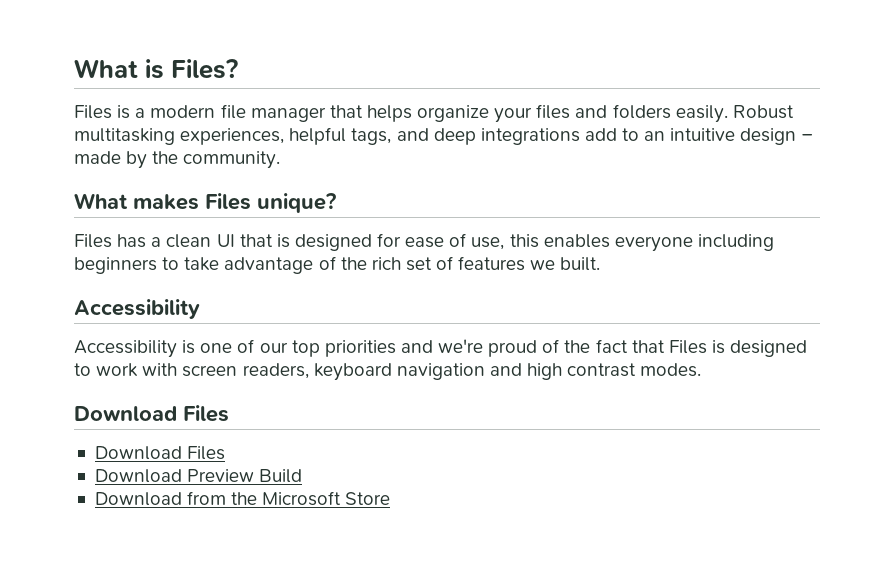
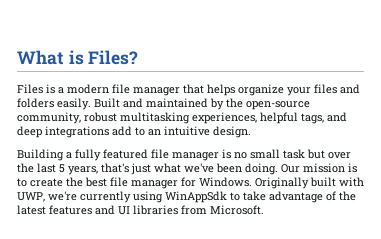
[732,105,794,119] Robust -> [94,98,310,110] [17,112,117,124] Built and maintained by the open-source community, robust
[740,128,813,145] [74,151,281,169] [74,193,336,213] [74,233,774,252] [74,257,157,274] design – made by the community. // What makes Files unique? // Files has a clean UI that is designed for ease of use, this enables everyone including beginners -> [213,126,251,138] [17,149,351,161] [17,163,357,175] [17,177,364,189] [17,191,227,203] design. // Building a fully featured file manager is no small task but over the last 5 years, that's just what we've been doing. Our mission is to create the best file manager for Windows. Originally built with UWP, we're currently using WinAppSdk
[371,256,601,271] [74,299,200,319] [74,339,808,358] [74,363,702,381] [74,405,229,422] [94,446,226,460] [94,469,303,483] [94,491,391,506] rich set of features we built. // Accessibility // Accessibility is one of our top priorities and we're proud of the fact that Files is designed to work with screen readers, keyboard navigation and high contrast modes. // Download Files // Download Files // Download Preview Build // Download from the Microsoft Store -> [17,205,264,215] latest features and UI libraries from Microsoft.

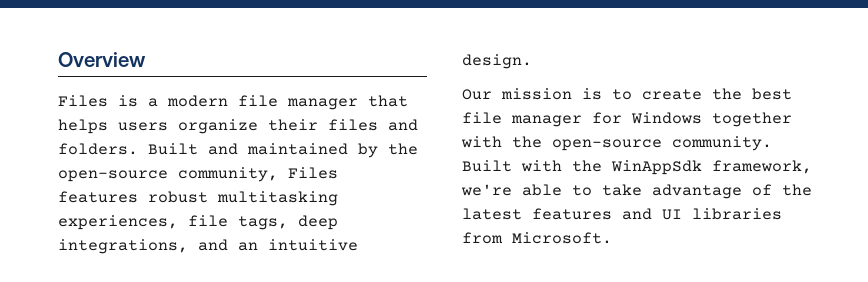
[17,50,139,65] What is Files? -> [58,52,146,67] Overview
[238,84,360,96] [17,98,91,110] organize your files and folders easily. -> [118,119,418,134] [58,143,138,155] users organize their files and folders.
(81, 118) none -> [288,167,338,179] [58,191,138,203] Files features
[260,112,347,124] [17,126,251,138] [17,149,351,161] [17,163,278,175] helpful tags, and deep integrations add to an intuitive design. // Building a fully featured file manager is no small task but over the last 5 years, that's just what we've been doing. -> [188,215,338,230] [58,239,358,254] [462,54,532,69] file tags, deep integrations, and an intuitive design. //
[199,177,364,189] [17,191,227,203] Windows. Originally built with UWP, we're currently using WinAppSdk -> [631,112,792,127] [461,136,772,151] [462,160,812,175] [461,184,562,196] Windows together with the open-source community. Built with the WinAppSdk framework, we're able

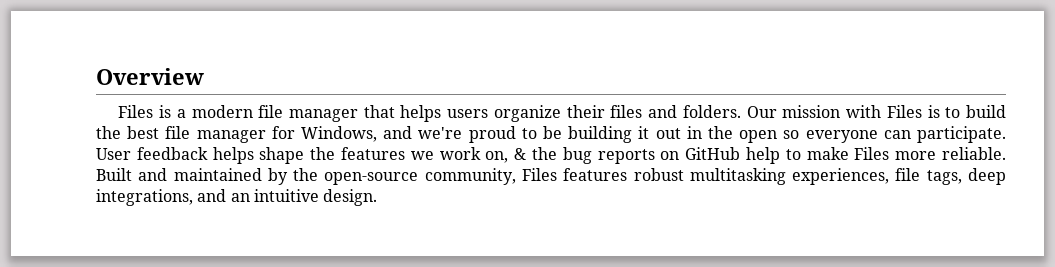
(138, 149) none -> [746,105,1006,118] [96,126,1007,143] [96,147,1006,164] Our mission with Files is to build the best file manager for Windows, and we're proud to be building it out in the open so everyone can participate. User feedback helps shape the features we work on, & the bug reports on GitHub help to make Files more reliable.
[462,88,792,100] [462,112,792,127] [461,136,772,151] [462,160,812,175] [461,184,812,199] [462,208,782,220] [462,232,612,244] // Our mission is to create the best file manager for Windows together with the open-source community. Built with the WinAppSdk framework, we're able to take advantage of the latest features and UI libraries from Microsoft. -> (378, 197) none

